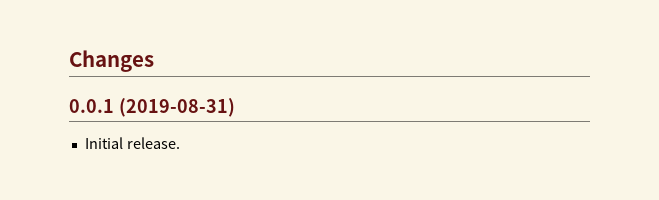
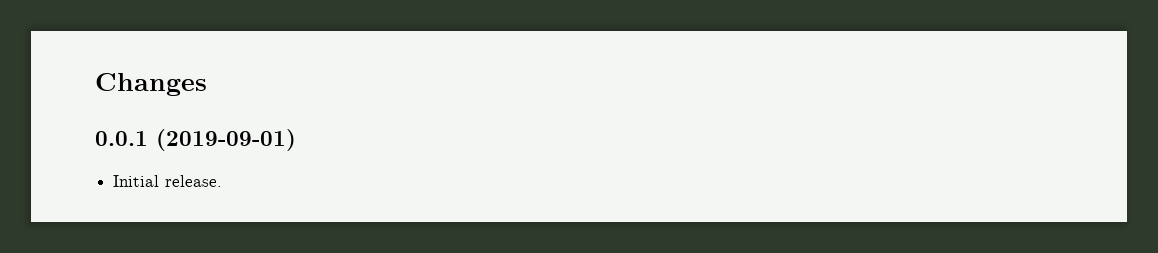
[118,98,235,117] (2019-08-31) -> [156,129,296,151] (2019-09-01)

